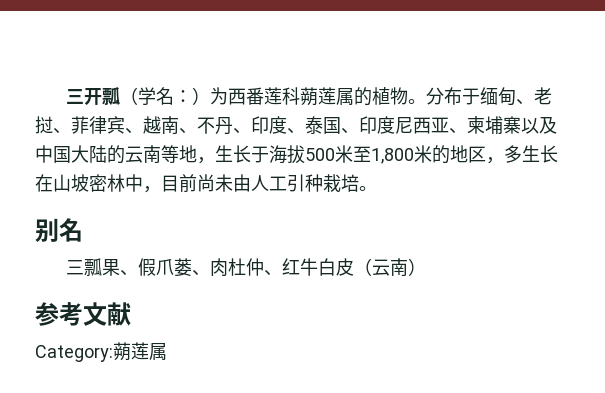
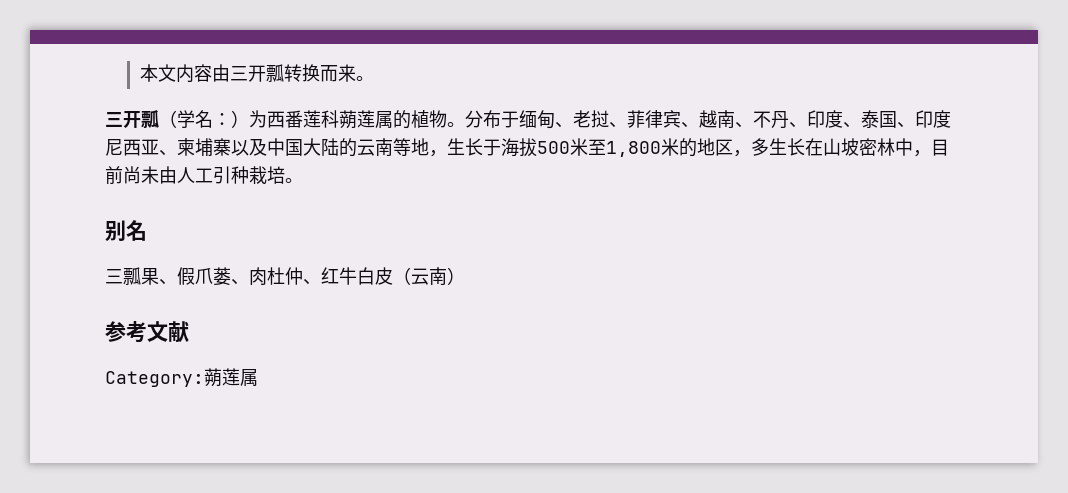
(65, 96) none -> [139,64,374,83] 本文内容由三开瓢转换而来。 //

